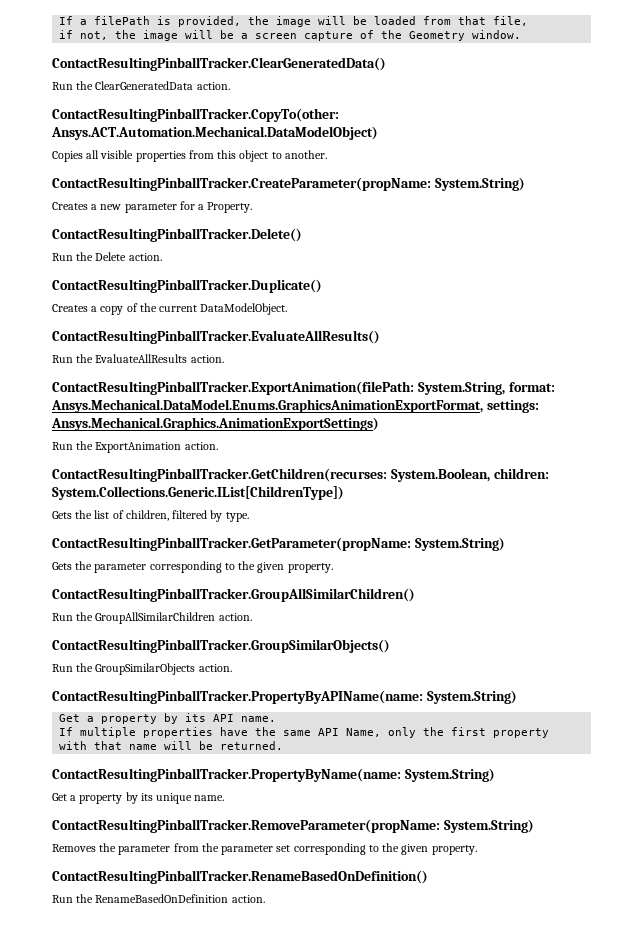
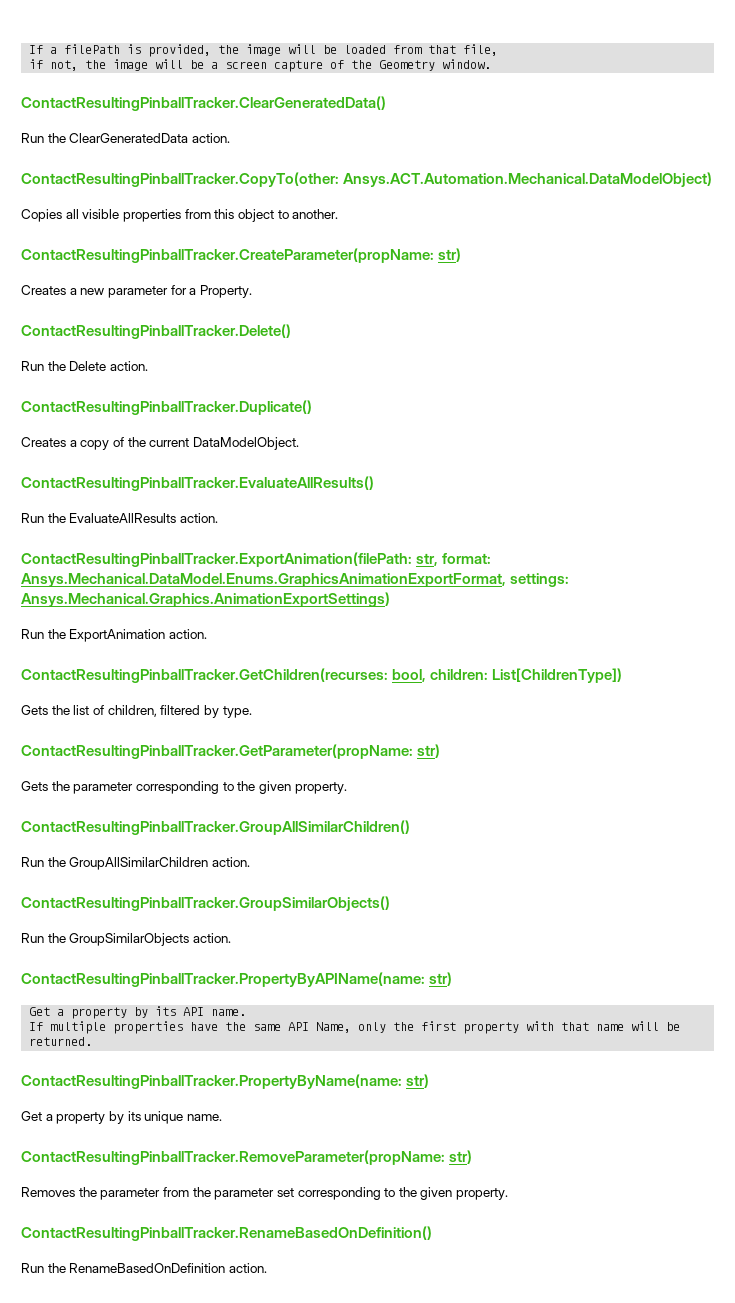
[434,177,525,191] System.String) -> [438,248,462,262] str)
[417,382,505,395] System.String, -> [416,553,439,566] str,
[390,468,549,482] [52,486,344,500] System.Boolean, children: System.Collections.Generic.IList[ChildrenType]) -> [392,668,623,683] bool, children: List[ChildrenType])
[414,537,505,551] System.String) -> [417,744,441,758] str)
[426,690,517,704] System.String) -> [429,972,453,986] str)
[404,768,495,782] System.String) -> [406,1074,430,1088] str)
[443,819,534,833] System.String) -> [449,1150,473,1164] str)

